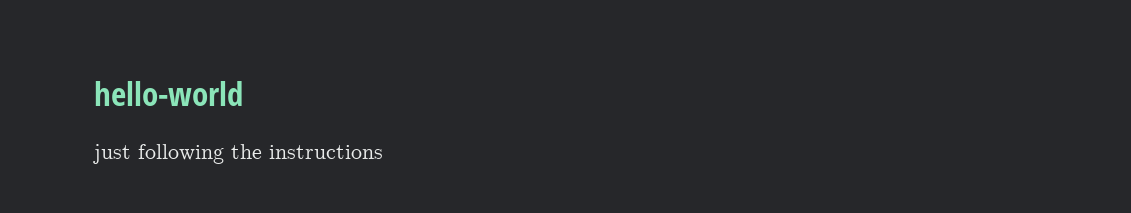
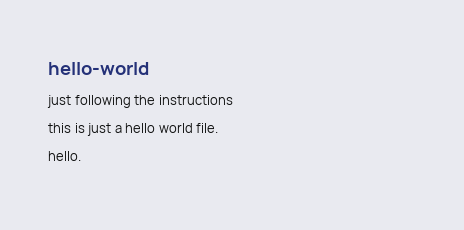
(383, 152) none -> [48,123,219,136] [48,151,81,161] // this is just a hello world file. // hello.

